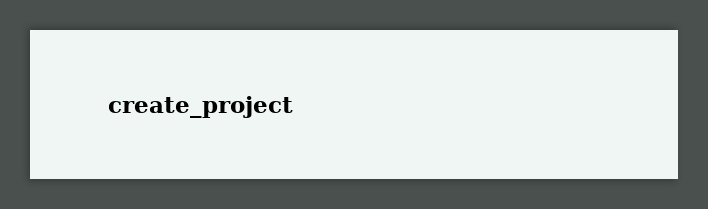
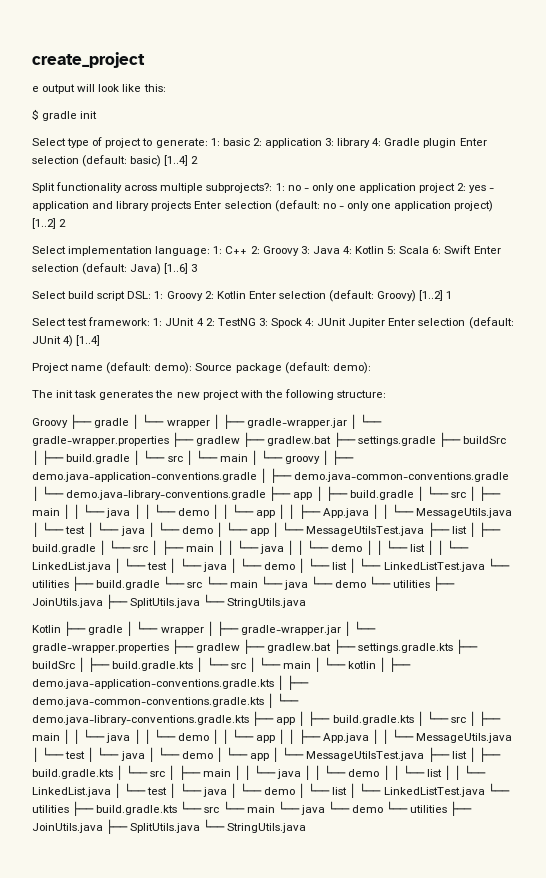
(293, 107) none -> [32,84,166,94] [32,109,98,121] [32,137,487,148] [32,155,199,167] [32,182,495,193] [32,200,494,212] [32,218,67,229] [32,245,501,256] [32,263,198,275] [32,290,453,302] [32,317,514,329] [32,335,101,347] [32,362,371,374] [32,389,387,400] [32,414,383,429] [32,432,506,447] [32,450,355,465] [32,468,510,483] [32,486,502,501] [32,504,513,519] [32,522,501,537] [32,540,470,555] [32,558,510,573] [32,576,456,591] [32,594,307,609] [32,621,377,636] [32,639,478,654] [32,657,412,672] [32,675,310,690] [32,693,300,708] [32,711,502,726] [32,729,513,744] [32,747,501,762] [32,765,487,780] [32,783,510,798] [32,801,473,816] [32,819,307,834] // e output will look like this: // $ gradle init // Select type of project to generate: 1: basic 2: application 3: library 4: Gradle plugin Enter selection (default: basic) [1..4] 2 // Split functionality across multiple subprojects?: 1: no - only one application project 2: yes - application and library projects Enter selection (default: no - only one application project) [1..2] 2 // Select implementation language: 1: C++ 2: Groovy 3: Java 4: Kotlin 5: Scala 6: Swift Enter selection (default: Java) [1..6] 3 // Select build script DSL: 1: Groovy 2: Kotlin Enter selection (default: Groovy) [1..2] 1 // Select test framework: 1: JUnit 4 2: TestNG 3: Spock 4: JUnit Jupiter Enter selection (default: JUnit 4) [1..4] // Project name (default: demo): Source package (default: demo): // The init task generates the new project with the following structure: // Groovy ├── gradle │ └── wrapper │ ├── gradle-wrapper.jar │ └── gradle-wrapper.properties ├── gradlew ├── gradlew.bat ├── settings.gradle ├── buildSrc │ ├── build.gradle │ └── src │ └── main │ └── groovy │ ├── demo.java-application-conventions.gradle │ ├── demo.java-common-conventions.gradle │ └── demo.java-library-conventions.gradle ├── app │ ├── build.gradle │ └── src │ ├── main │ │ └── java │ │ └── demo │ │ └── app │ │ ├── App.java │ │ └── MessageUtils.java │ └── test │ └── java │ └── demo │ └── app │ └── MessageUtilsTest.java ├── list │ ├── build.gradle │ └── src │ ├── main │ │ └── java │ │ └── demo │ │ └── list │ │ └── LinkedList.java │ └── test │ └── java │ └── demo │ └── list │ └── LinkedListTest.java └── utilities ├── build.gradle └── src └── main └── java └── demo └── utilities ├── JoinUtils.java ├── SplitUtils.java └── StringUtils.java // Kotlin ├── gradle │ └── wrapper │ ├── gradle-wrapper.jar │ └── gradle-wrapper.properties ├── gradlew ├── gradlew.bat ├── settings.gradle.kts ├── buildSrc │ ├── build.gradle.kts │ └── src │ └── main │ └── kotlin │ ├── demo.java-application-conventions.gradle.kts │ ├── demo.java-common-conventions.gradle.kts │ └── demo.java-library-conventions.gradle.kts ├── app │ ├── build.gradle.kts │ └── src │ ├── main │ │ └── java │ │ └── demo │ │ └── app │ │ ├── App.java │ │ └── MessageUtils.java │ └── test │ └── java │ └── demo │ └── app │ └── MessageUtilsTest.java ├── list │ ├── build.gradle.kts │ └── src │ ├── main │ │ └── java │ │ └── demo │ │ └── list │ │ └── LinkedList.java │ └── test │ └── java │ └── demo │ └── list │ └── LinkedListTest.java └── utilities ├── build.gradle.kts └── src └── main └── java └── demo └── utilities ├── JoinUtils.java ├── SplitUtils.java └── StringUtils.java

